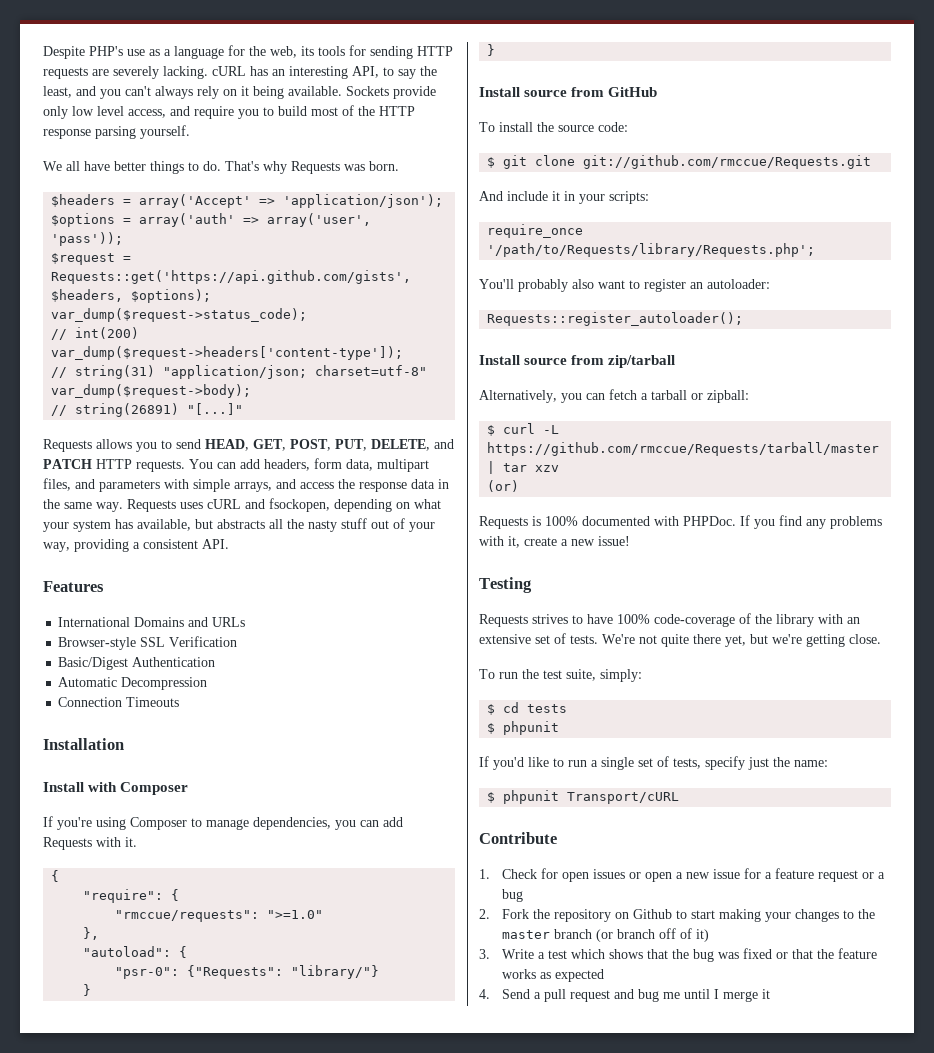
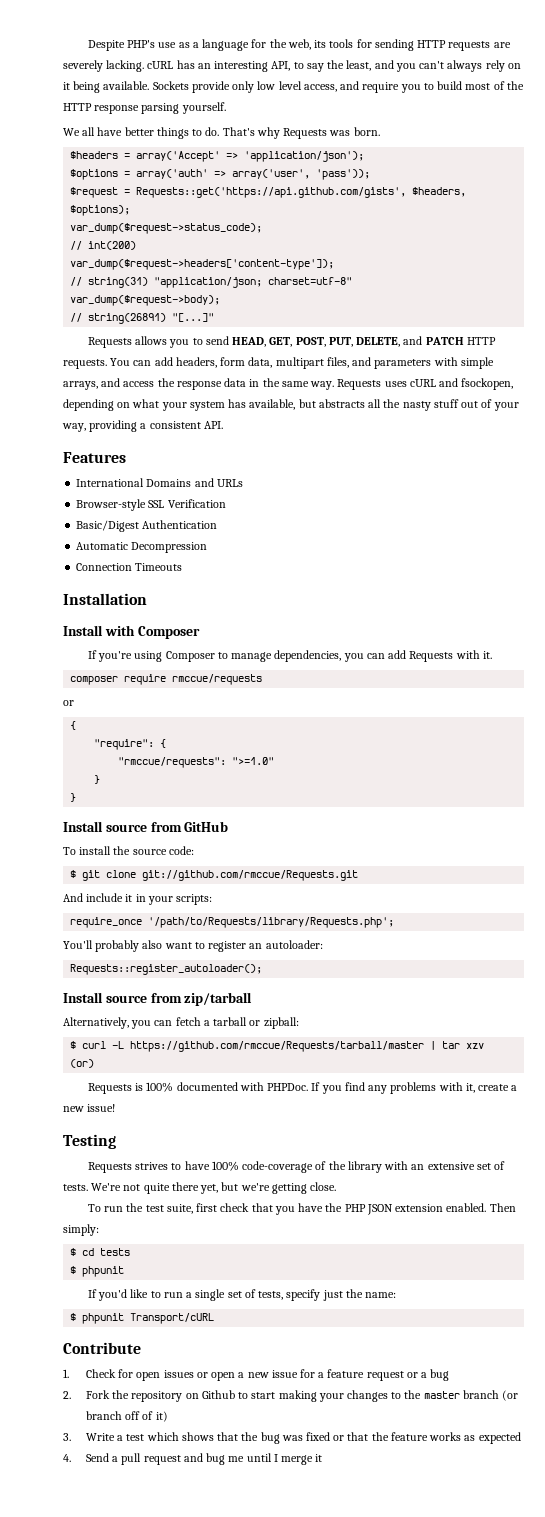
(137, 842) none -> [70,674,263,685] [63,700,74,706] // composer require rmccue/requests // or
[83,927,100,940] [83,946,188,958] [115,965,380,979] // }, // "autoload": { // "psr-0": {"Requests": "library/"} -> (275, 761) none
(596, 675) none -> [196,1203,516,1215] first check that you have the PHP JSON extension enabled. Then

